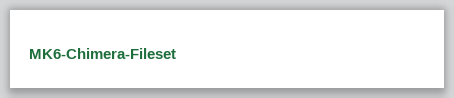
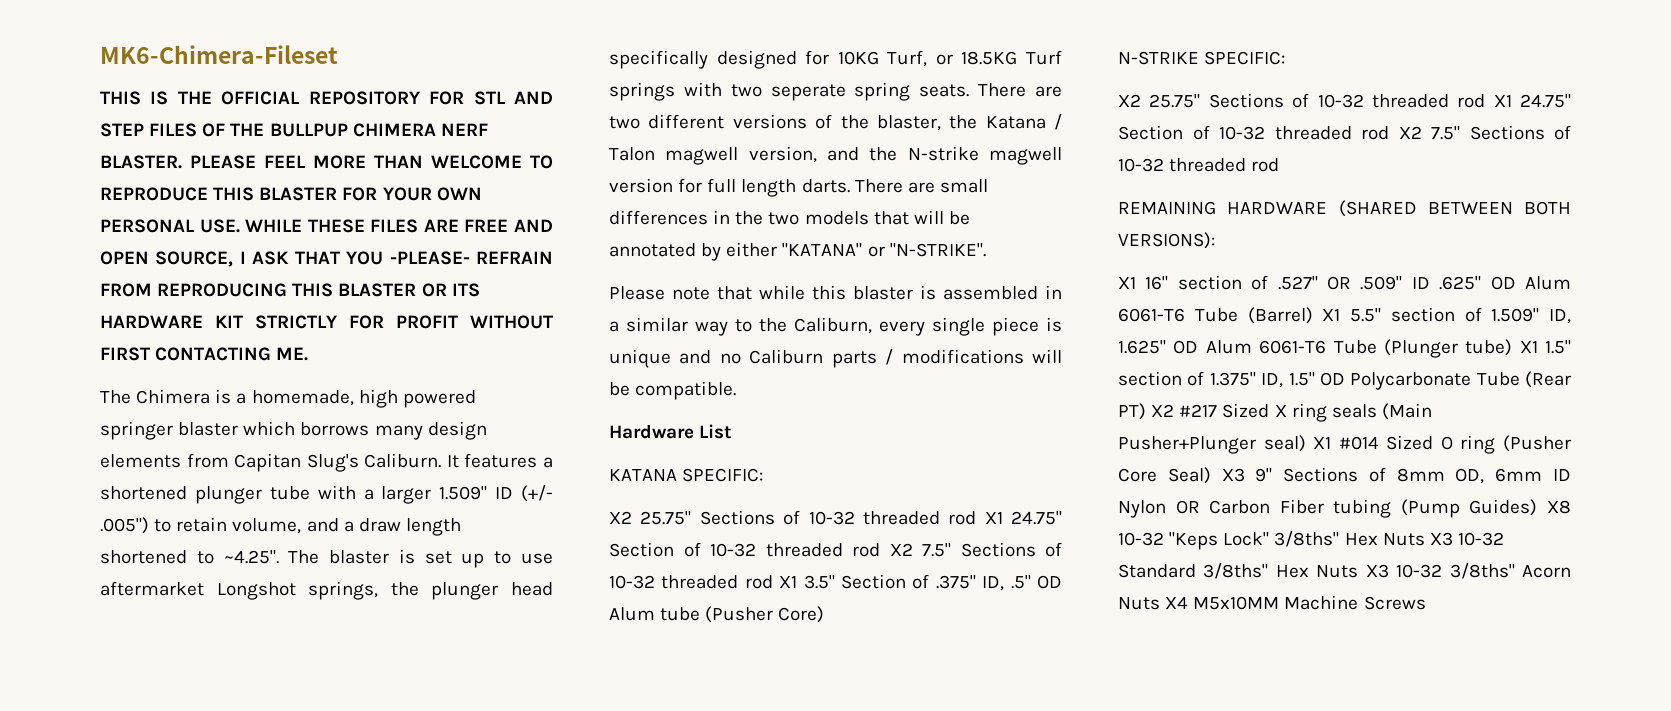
(176, 53) none -> [100,91,553,105] [100,123,488,137] [100,155,553,169] [100,187,482,201] [100,219,553,233] [100,251,554,267] [100,283,480,297] [100,315,553,329] [100,347,309,361] [100,389,476,408] [100,421,487,440] [100,453,553,472] [100,485,553,504] [100,517,461,536] [100,549,553,568] [100,581,554,600] [609,50,1062,69] [609,82,1062,101] [609,114,1062,131] [609,146,1062,165] [609,178,988,197] [609,210,970,225] [609,242,986,261] [609,285,1062,300] [609,317,1062,336] [609,349,1062,368] [609,381,737,400] [609,424,733,439] [609,468,764,482] [609,510,1062,525] [609,542,1062,557] [609,574,1062,591] [609,606,825,623] [1118,51,1286,65] [1118,93,1571,108] [1118,125,1571,140] [1118,158,1280,172] [1118,200,1571,217] [1118,232,1215,249] [1118,275,1571,290] [1118,307,1571,324] [1118,339,1571,358] [1118,371,1571,390] [1118,403,1432,422] [1118,435,1571,454] [1118,467,1571,484] [1118,499,1571,518] [1118,531,1504,550] [1118,563,1571,579] [1118,595,1426,610] // THIS IS THE OFFICIAL REPOSITORY FOR STL AND STEP FILES OF THE BULLPUP CHIMERA NERF BLASTER. PLEASE FEEL MORE THAN WELCOME TO REPRODUCE THIS BLASTER FOR YOUR OWN PERSONAL USE. WHILE THESE FILES ARE FREE AND OPEN SOURCE, I ASK THAT YOU -PLEASE- REFRAIN FROM REPRODUCING THIS BLASTER OR ITS HARDWARE KIT STRICTLY FOR PROFIT WITHOUT FIRST CONTACTING ME. // The Chimera is a homemade, high powered springer blaster which borrows many design elements from Capitan Slug's Caliburn. It features a shortened plunger tube with a larger 1.509" ID (+/- .005") to retain volume, and a draw length shortened to ~4.25". The blaster is set up to use aftermarket Longshot springs, the plunger head specifically designed for 10KG Turf, or 18.5KG Turf springs with two seperate spring seats. There are two different versions of the blaster, the Katana / Talon magwell version, and the N-strike magwell version for full length darts. There are small differences in the two models that will be annotated by either "KATANA" or "N-STRIKE". // Please note that while this blaster is assembled in a similar way to the Caliburn, every single piece is unique and no Caliburn parts / modifications will be compatible. // Hardware List // KATANA SPECIFIC: // X2 25.75" Sections of 10-32 threaded rod X1 24.75" Section of 10-32 threaded rod X2 7.5" Sections of 10-32 threaded rod X1 3.5" Section of .375" ID, .5" OD Alum tube (Pusher Core) // N-STRIKE SPECIFIC: // X2 25.75" Sections of 10-32 threaded rod X1 24.75" Section of 10-32 threaded rod X2 7.5" Sections of 10-32 threaded rod // REMAINING HARDWARE (SHARED BETWEEN BOTH VERSIONS): // X1 16" section of .527" OR .509" ID .625" OD Alum 6061-T6 Tube (Barrel) X1 5.5" section of 1.509" ID, 1.625" OD Alum 6061-T6 Tube (Plunger tube) X1 1.5" section of 1.375" ID, 1.5" OD Polycarbonate Tube (Rear PT) X2 #217 Sized X ring seals (Main Pusher+Plunger seal) X1 #014 Sized O ring (Pusher Core Seal) X3 9" Sections of 8mm OD, 6mm ID Nylon OR Carbon Fiber tubing (Pump Guides) X8 10-32 "Keps Lock" 3/8ths" Hex Nuts X3 10-32 Standard 3/8ths" Hex Nuts X3 10-32 3/8ths" Acorn Nuts X4 M5x10MM Machine Screws

